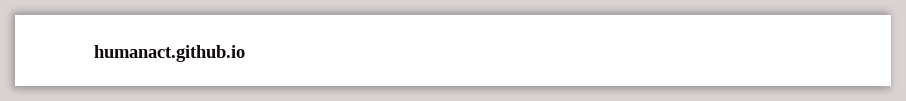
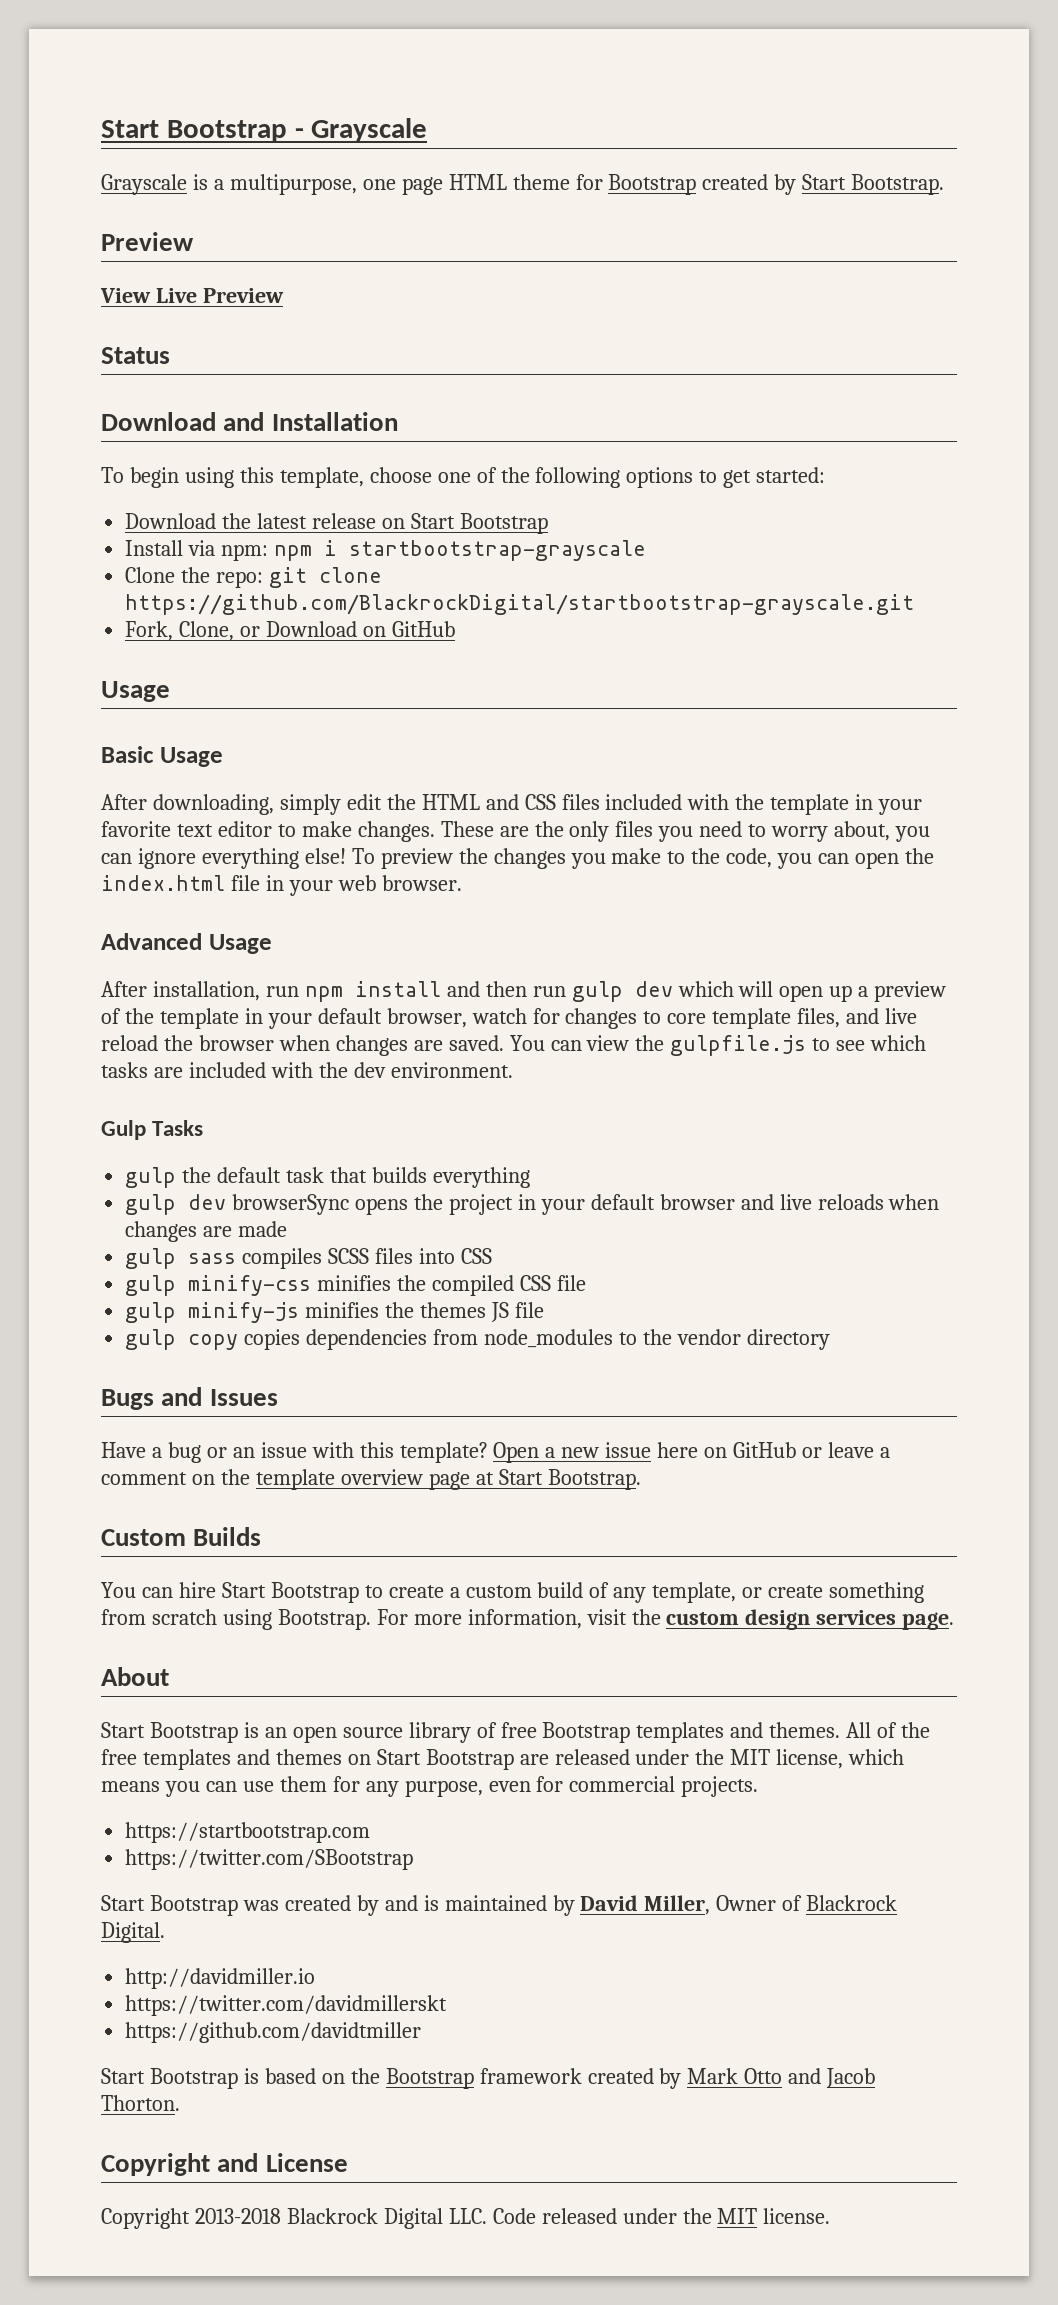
[94,45,245,62] humanact.github.io -> [101,118,428,142] [101,174,945,195] [101,232,194,251] [100,288,284,303] [101,347,170,364] [101,412,398,431] [101,467,826,488] [125,513,548,534] [125,540,647,561] [125,567,383,588] [125,594,915,615] [125,621,455,641] [101,681,170,702] [101,746,223,767] [101,794,923,815] [101,821,931,842] [101,848,935,869] [101,875,462,896] [101,933,272,954] [101,981,947,1002] [101,1008,918,1029] [101,1035,927,1056] [101,1062,513,1078] [101,1120,204,1140] [125,1167,530,1188] [125,1194,940,1215] [125,1221,288,1242] [125,1248,492,1269] [125,1275,586,1296] [125,1302,544,1323] [125,1329,830,1350] [101,1387,278,1410] [101,1442,890,1463] [101,1469,641,1490] [101,1527,262,1546] [101,1582,925,1603] [101,1609,955,1630] [101,1667,169,1686] [101,1722,931,1743] [101,1749,905,1770] [101,1776,759,1797] [125,1822,371,1843] [125,1849,414,1870] [101,1895,898,1916] [101,1922,165,1943] [125,1968,316,1989] [125,1995,448,2016] [125,2022,422,2043] [101,2068,876,2089] [101,2095,180,2111] [101,2153,348,2176] [101,2208,831,2229] Start Bootstrap - Grayscale // Grayscale is a multipurpose, one page HTML theme for Bootstrap created by Start Bootstrap. // Preview // View Live Preview // Status // Download and Installation // To begin using this template, choose one of the following options to get started: // Download the latest release on Start Bootstrap // Install via npm: npm i startbootstrap-grayscale // Clone the repo: git clone https://github.com/BlackrockDigital/startbootstrap-grayscale.git // Fork, Clone, or Download on GitHub // Usage // Basic Usage // After downloading, simply edit the HTML and CSS files included with the template in your favorite text editor to make changes. These are the only files you need to worry about, you can ignore everything else! To preview the changes you make to the code, you can open the index.html file in your web browser. // Advanced Usage // After installation, run npm install and then run gulp dev which will open up a preview of the template in your default browser, watch for changes to core template files, and live reload the browser when changes are saved. You can view the gulpfile.js to see which tasks are included with the dev environment. // Gulp Tasks // gulp the default task that builds everything // gulp dev browserSync opens the project in your default browser and live reloads when changes are made // gulp sass compiles SCSS files into CSS // gulp minify-css minifies the compiled CSS file // gulp minify-js minifies the themes JS file // gulp copy copies dependencies from node_modules to the vendor directory // Bugs and Issues // Have a bug or an issue with this template? Open a new issue here on GitHub or leave a comment on the template overview page at Start Bootstrap. // Custom Builds // You can hire Start Bootstrap to create a custom build of any template, or create something from scratch using Bootstrap. For more information, visit the custom design services page. // About // Start Bootstrap is an open source library of free Bootstrap templates and themes. All of the free templates and themes on Start Bootstrap are released under the MIT license, which means you can use them for any purpose, even for commercial projects. // https://startbootstrap.com // https://twitter.com/SBootstrap // Start Bootstrap was created by and is maintained by David Miller, Owner of Blackrock Digital. // http://davidmiller.io // https://twitter.com/davidmillerskt // https://github.com/davidtmiller // Start Bootstrap is based on the Bootstrap framework created by Mark Otto and Jacob Thorton. // Copyright and License // Copyright 2013-2018 Blackrock Digital LLC. Code released under the MIT license.

